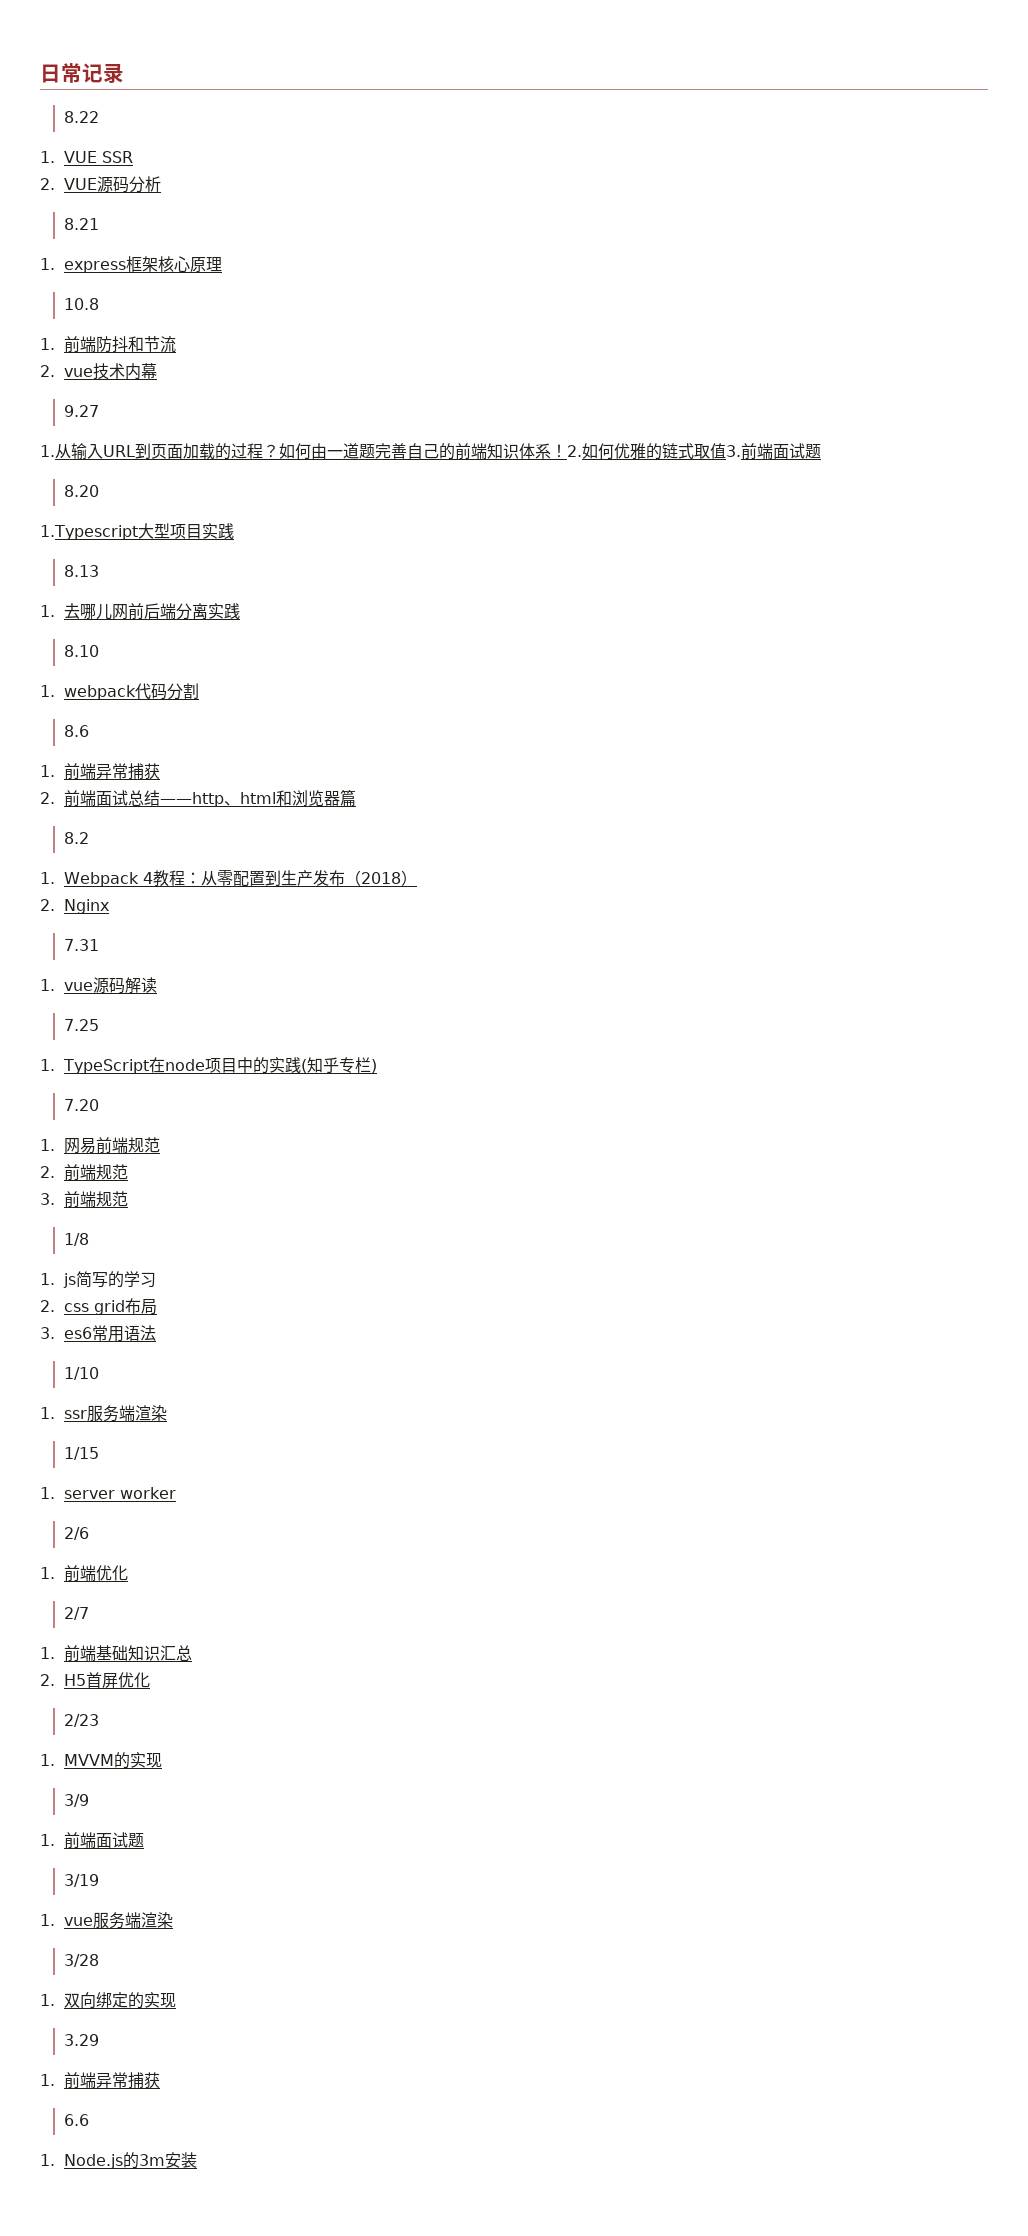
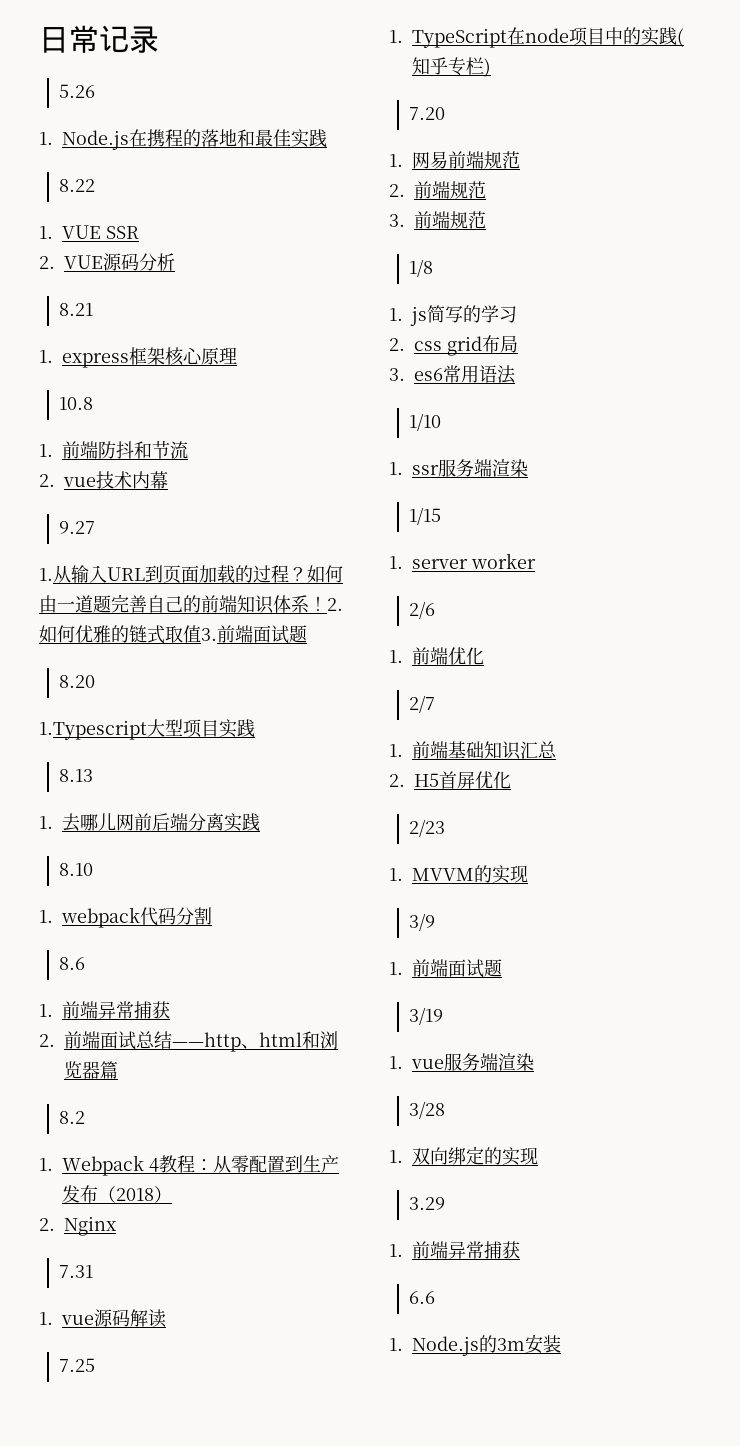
(124, 73) none -> [59,84,96,98] [39,129,327,150] // 5.26 // 1. Node.js在携程的落地和最佳实践

